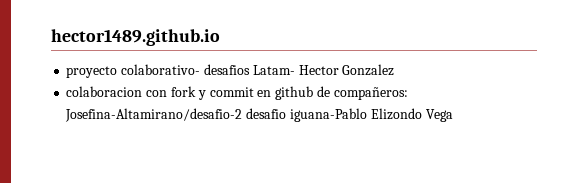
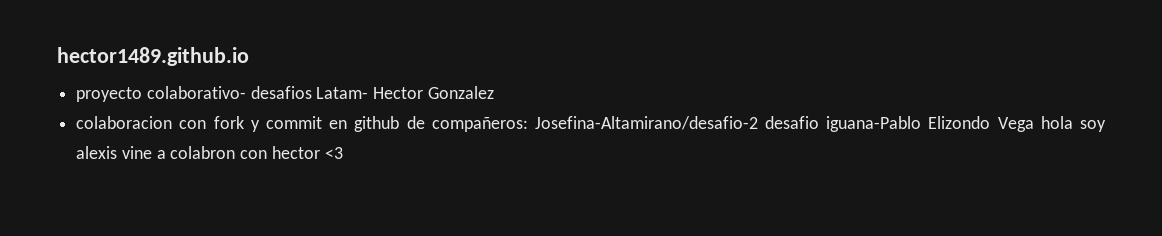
(453, 115) none -> [1040,116,1106,132] [76,146,343,159] hola soy alexis vine a colabron con hector <3

